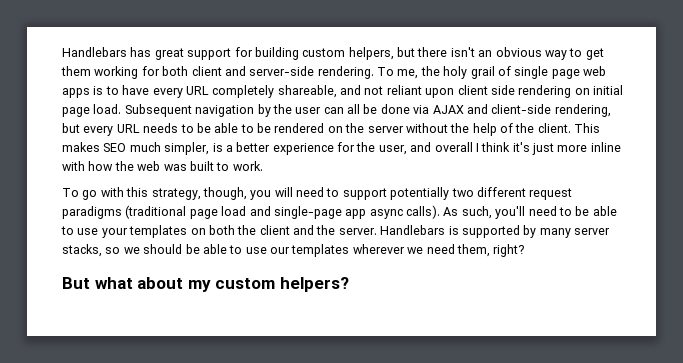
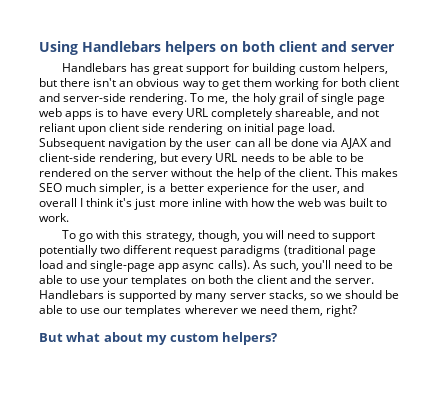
(62, 52) none -> [39,41,395,55] Using Handlebars helpers on both client and server //

